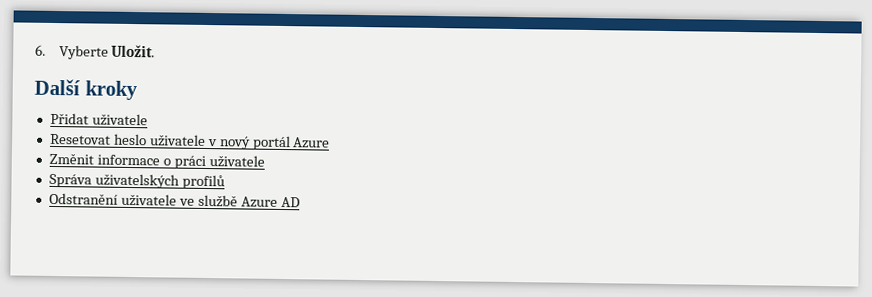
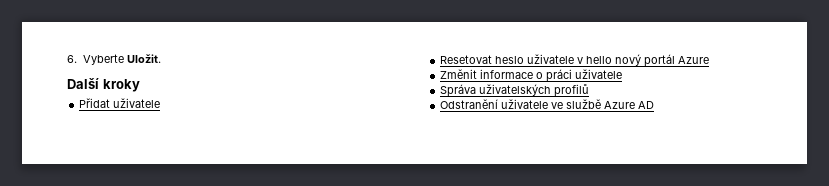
(218, 143) none -> [586,56,613,64] hello

